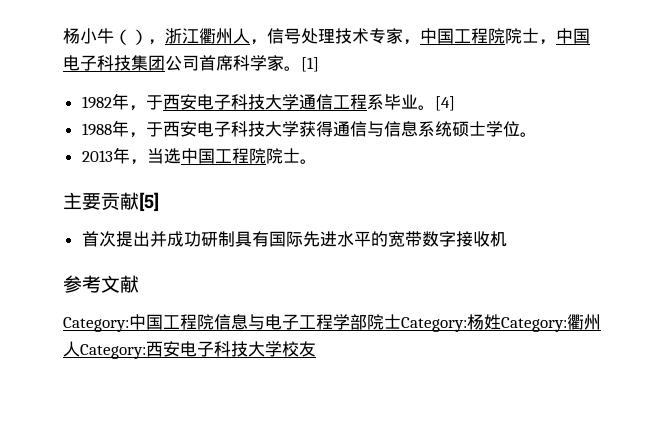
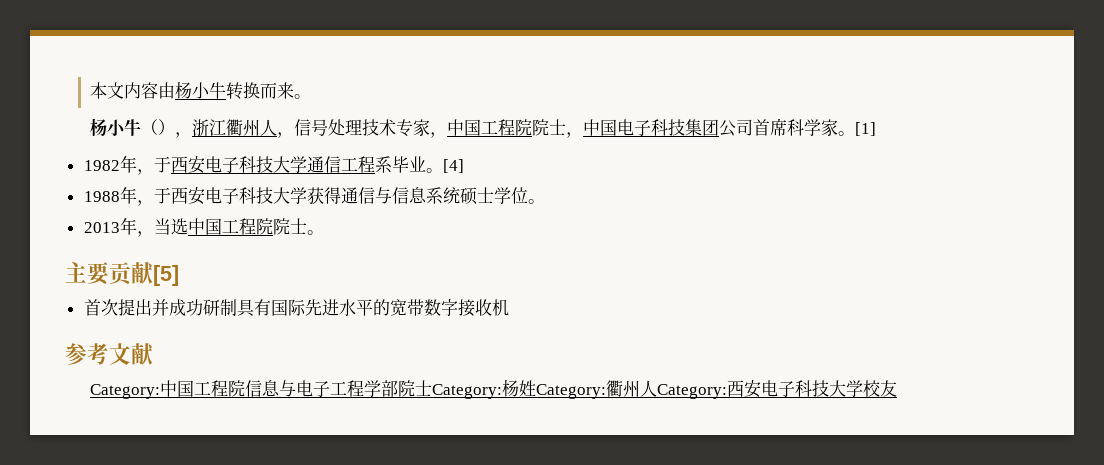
(63, 36) none -> [90,81,312,100] 本文内容由杨小牛转换而来。 //

